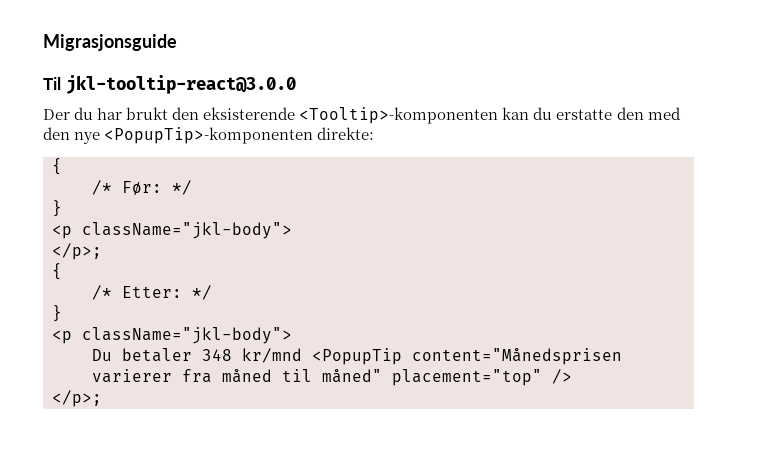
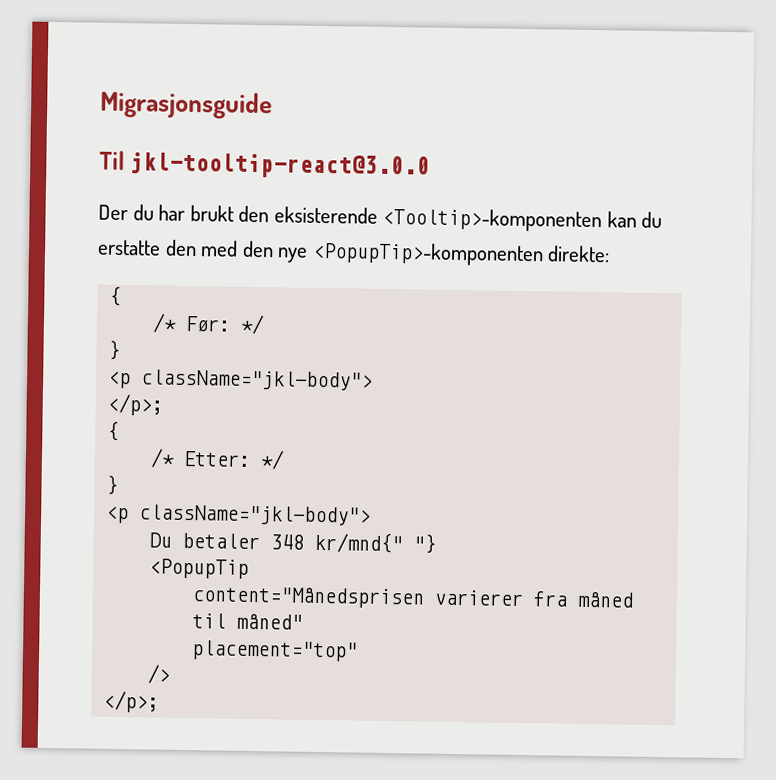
[242,348,302,363] kr/mnd -> [314,531,437,554] kr/mnd{" "} //
(402, 356) none -> (250, 568) //
(382, 376) none -> (304, 621) //
(542, 377) none -> (359, 651) //

